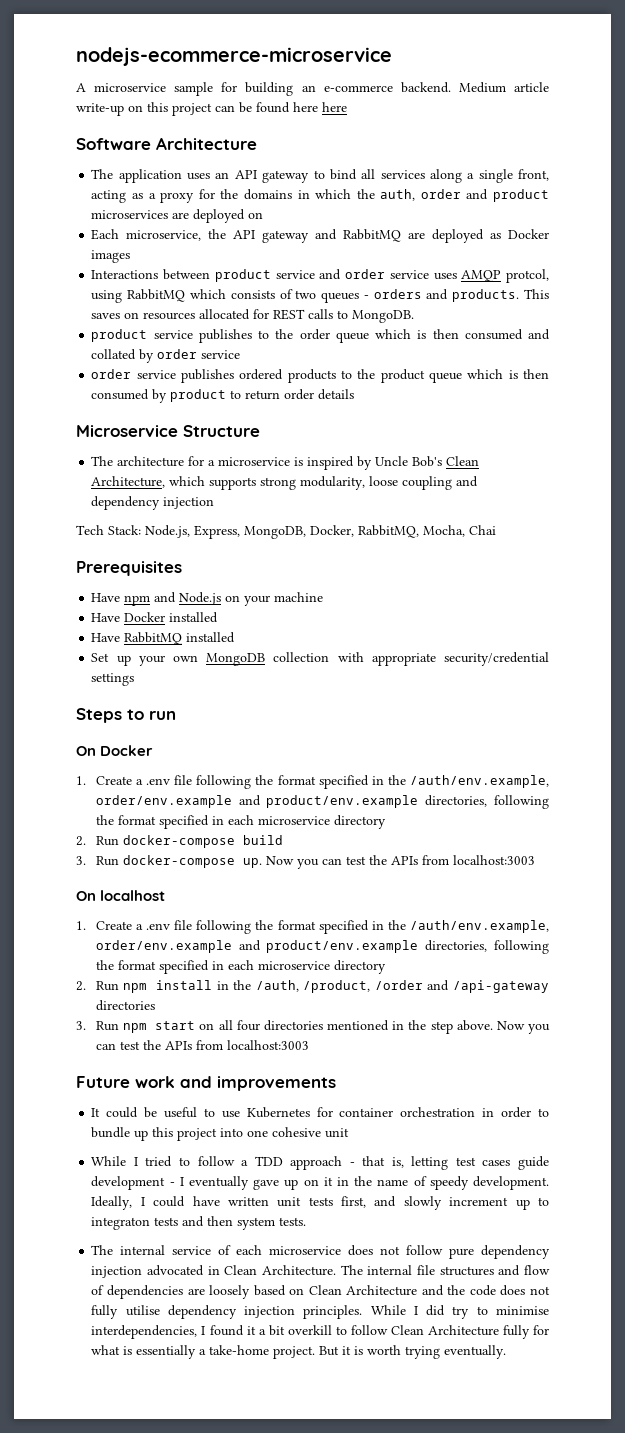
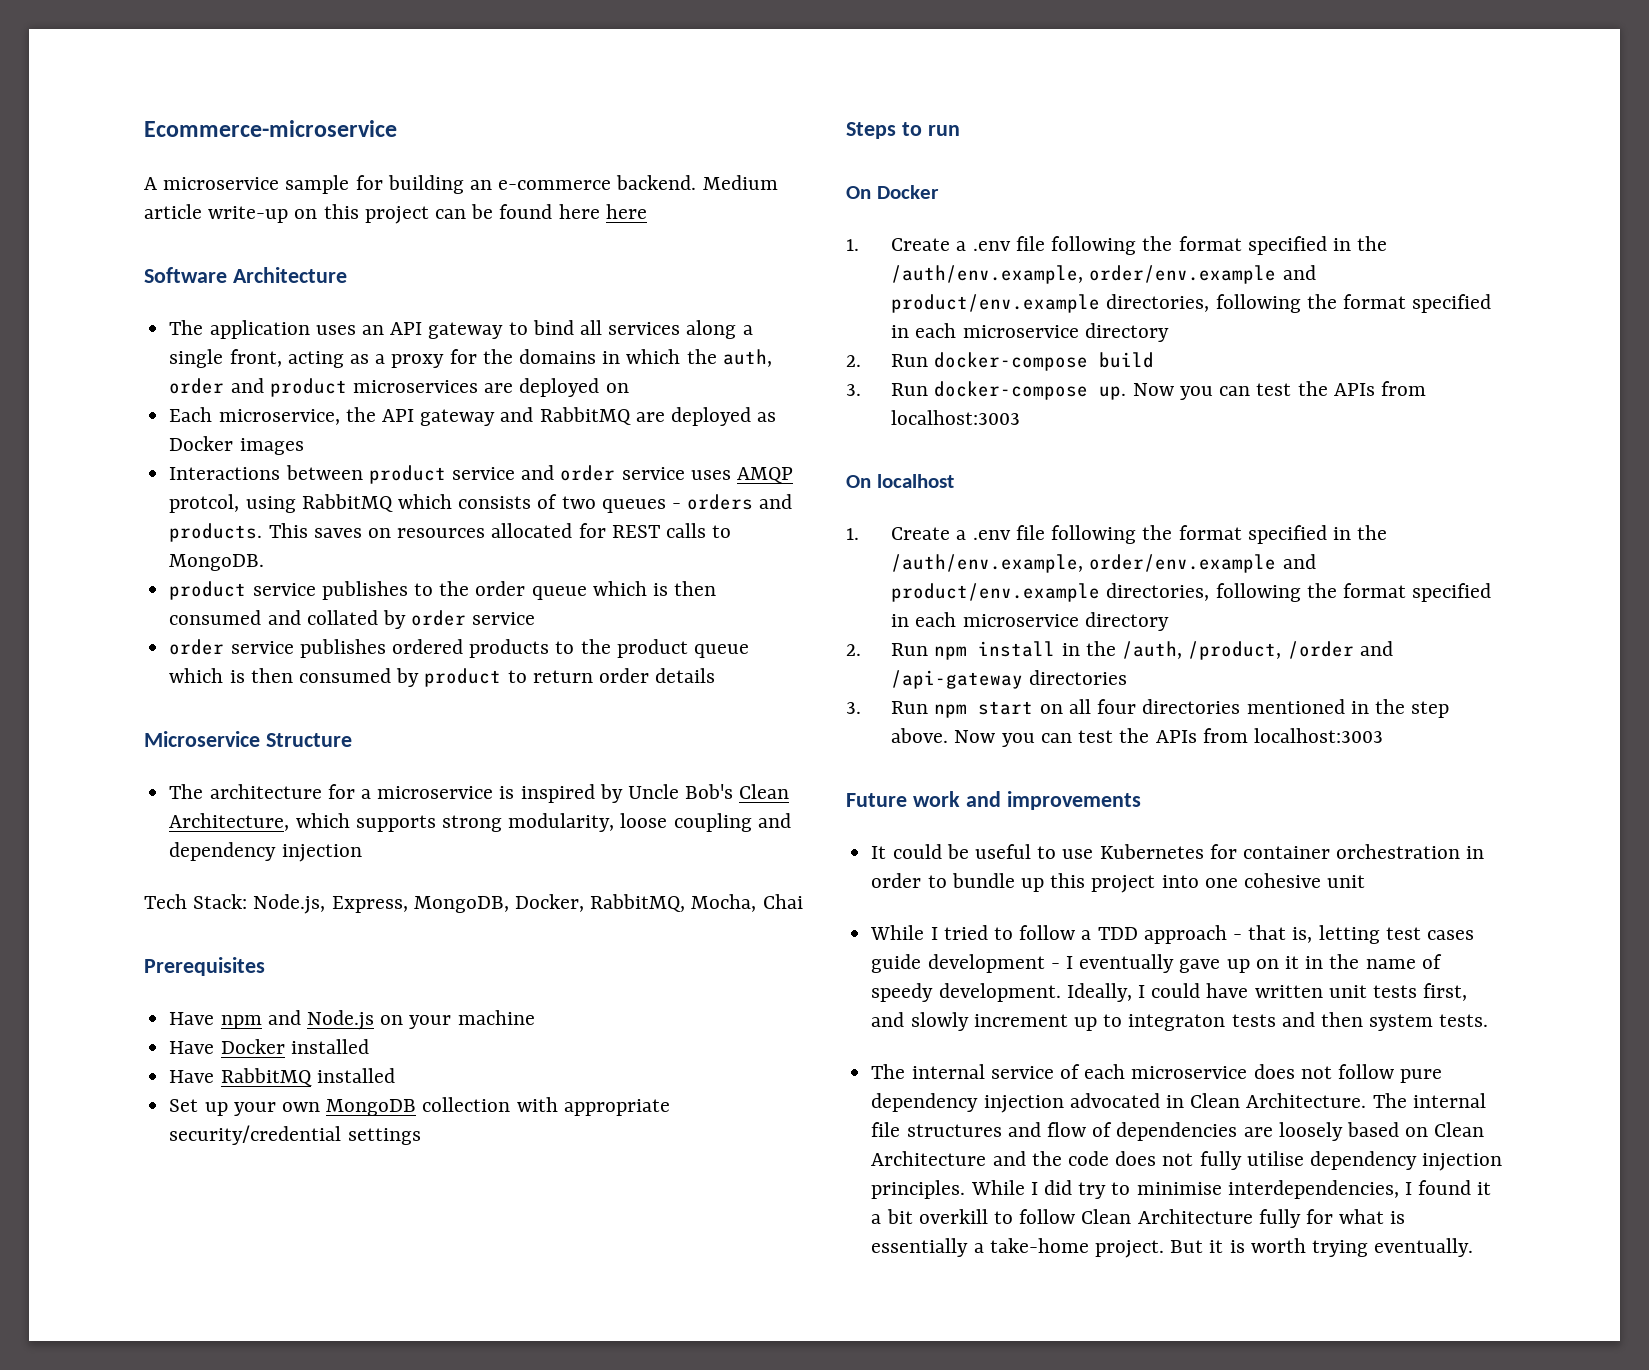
[76,47,392,66] nodejs-ecommerce-microservice -> [144,120,397,137] Ecommerce-microservice

